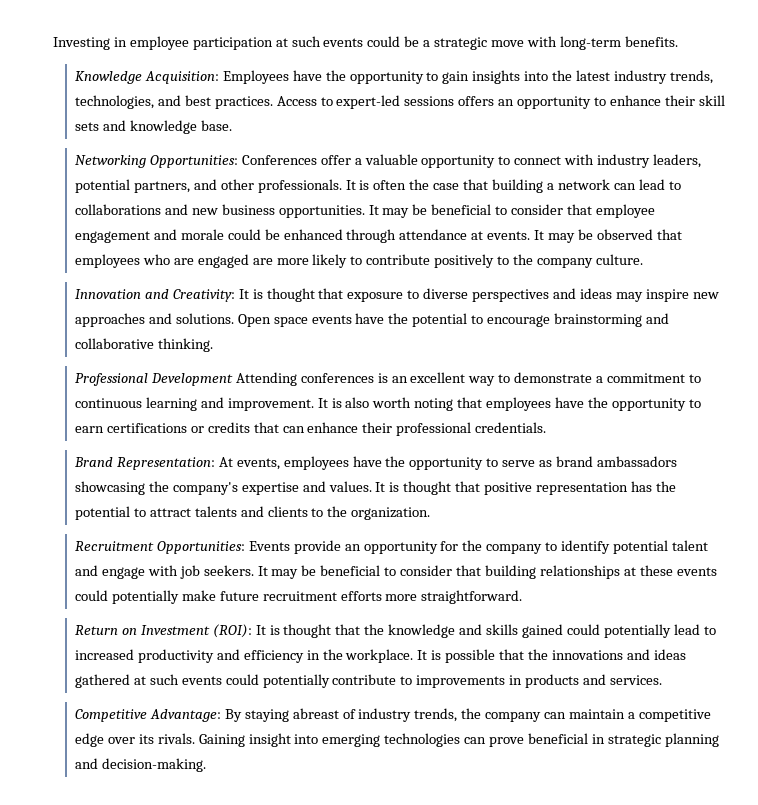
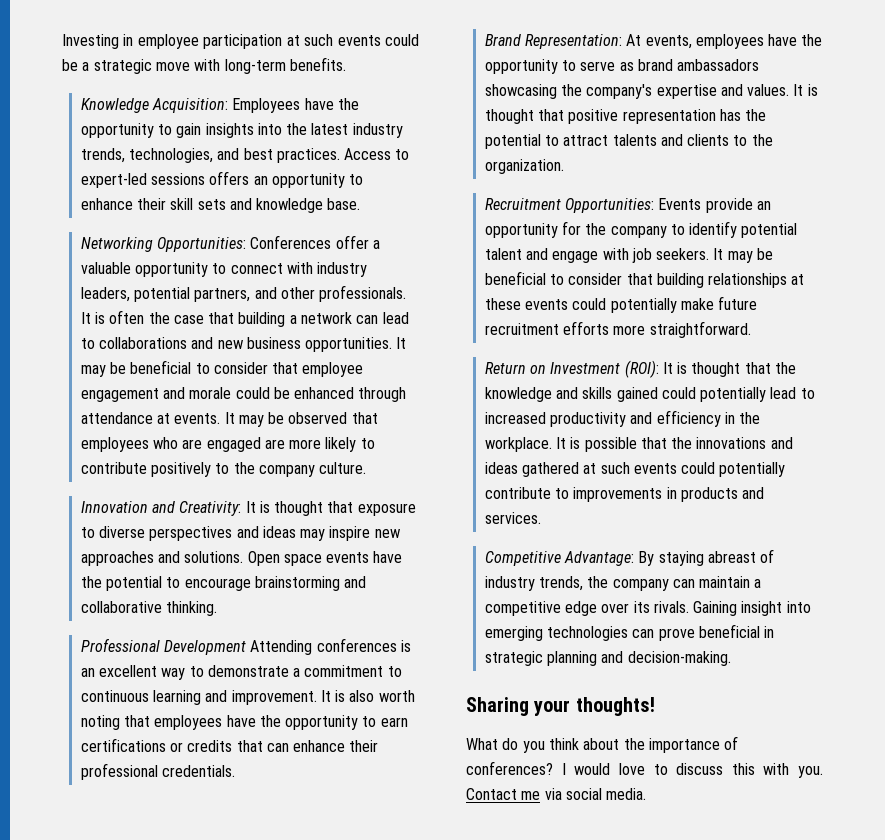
(206, 765) none -> [466,697,655,716] [466,736,739,753] [466,761,823,778] [466,788,647,800] // Sharing your thoughts! // What do you think about the importance of conferences? I would love to discuss this with you. Contact me via social media.

